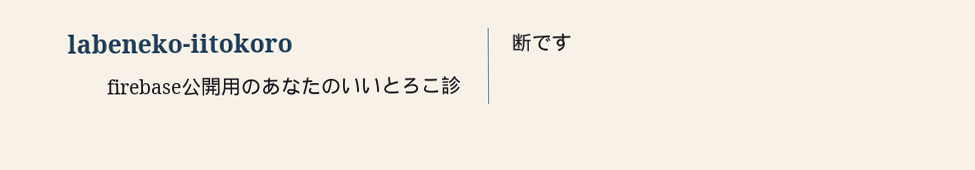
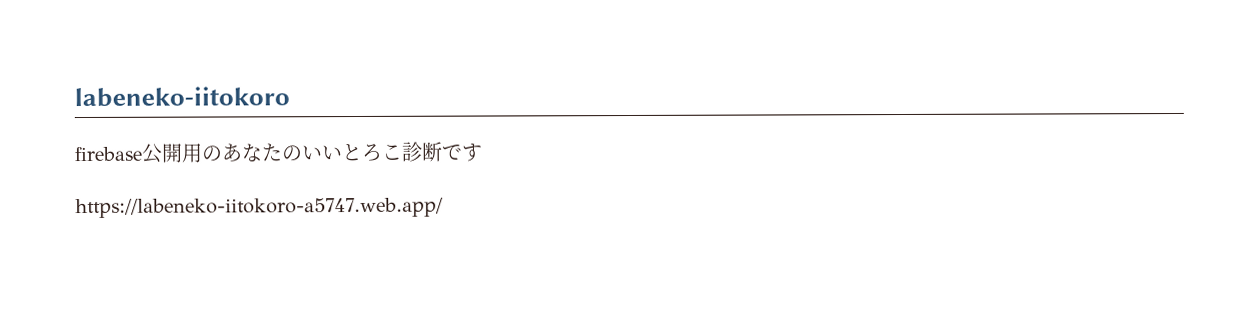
(572, 42) none -> [75,197,444,219] // https://labeneko-iitokoro-a5747.web.app/

